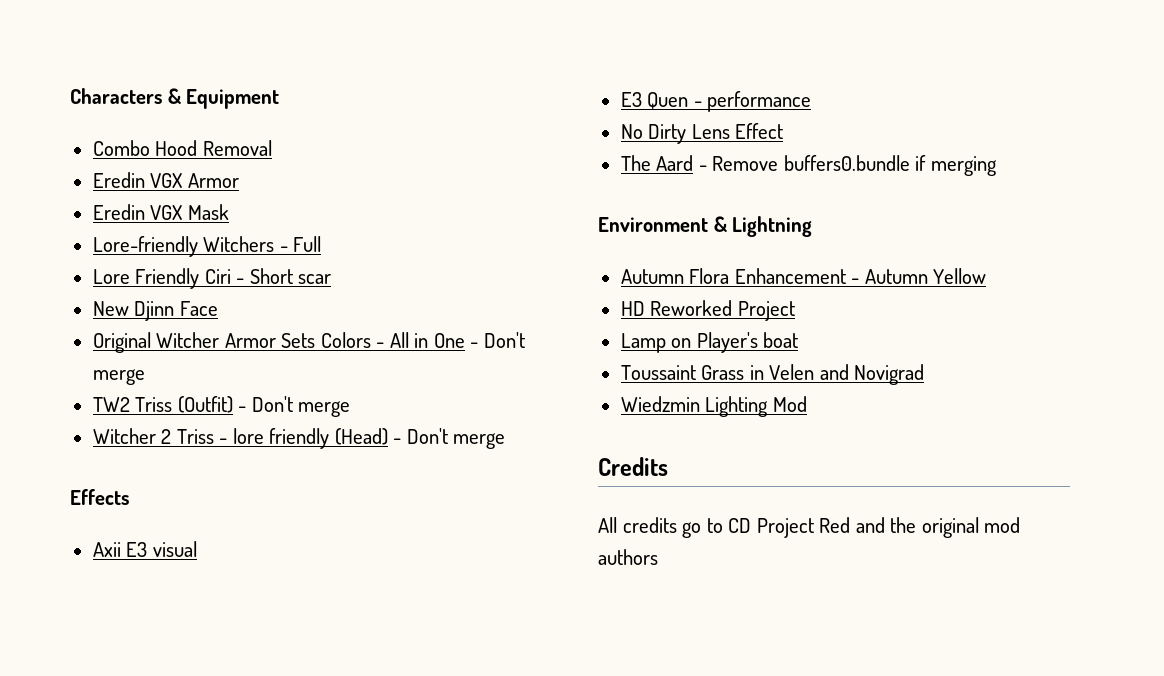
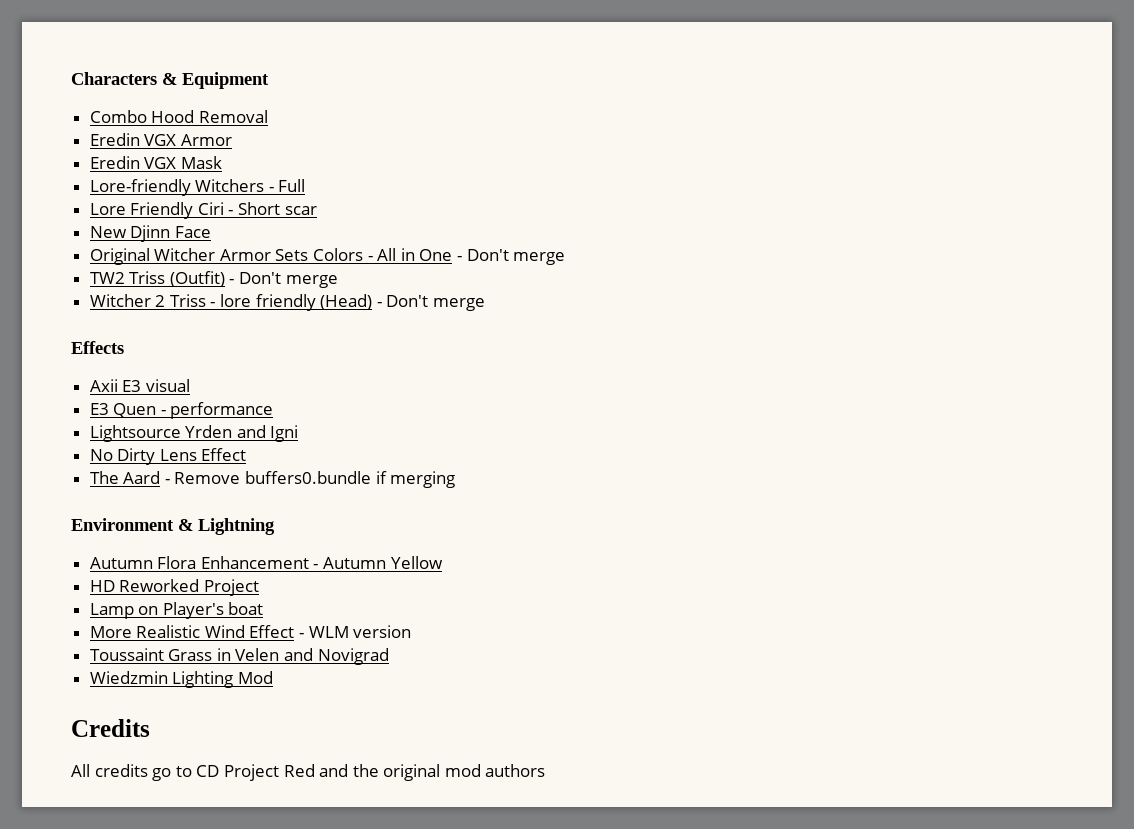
(812, 101) none -> [89,425,299,442] // Lightsource Yrden and Igni
(799, 340) none -> [89,625,412,638] // More Realistic Wind Effect - WLM version

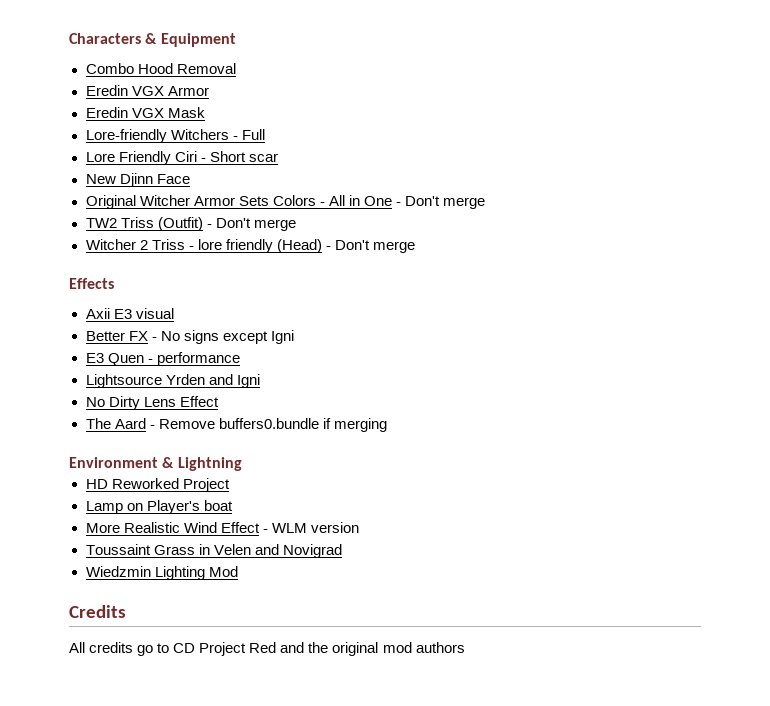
(190, 385) none -> [85,330,294,344] // Better FX - No signs except Igni
[89,556,443,569] // Autumn Flora Enhancement - Autumn Yellow -> (242, 464) none

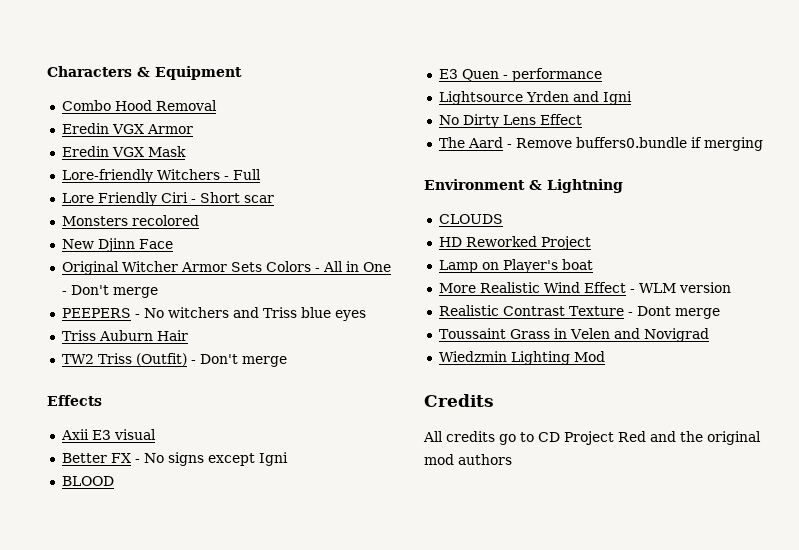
(278, 157) none -> [61,215,199,226] // Monsters recolored
(486, 203) none -> [61,307,366,321] [61,330,188,341] // PEEPERS - No witchers and Triss blue eyes // Triss Auburn Hair
[85,239,415,253] // Witcher 2 Triss - lore friendly (Head) - Don't merge -> (287, 361) none
(294, 337) none -> [61,476,114,486] // BLOOD
(242, 464) none -> [438,214,503,224] // CLOUDS
(359, 527) none -> [438,305,720,319] // Realistic Contrast Texture - Dont merge

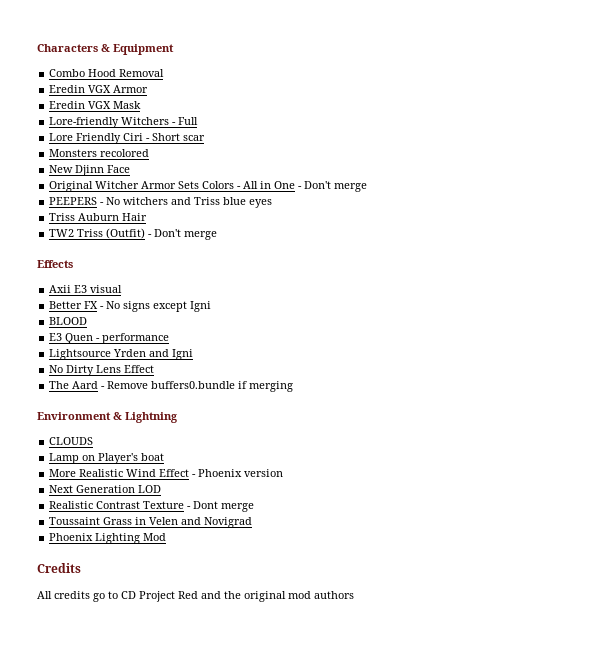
[438,236,591,250] // HD Reworked Project -> (94, 441) none
[638,283,676,293] WLM -> [198,469,243,477] Phoenix
(731, 287) none -> [49,485,162,493] // Next Generation LOD
[438,351,507,362] Wiedzmin -> [49,533,94,541] Phoenix

